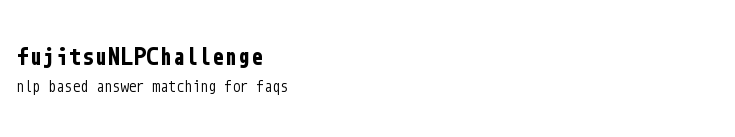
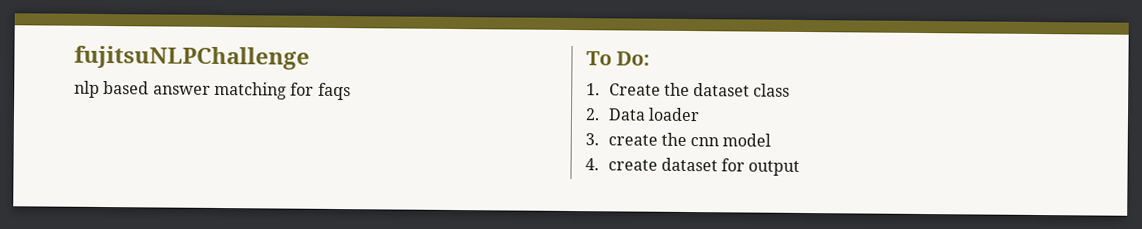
(288, 87) none -> [586,51,651,66] [586,82,791,97] [585,107,700,122] [585,132,772,147] [585,157,801,176] // To Do: // 1. Create the dataset class // 2. Data loader // 3. create the cnn model // 4. create dataset for output

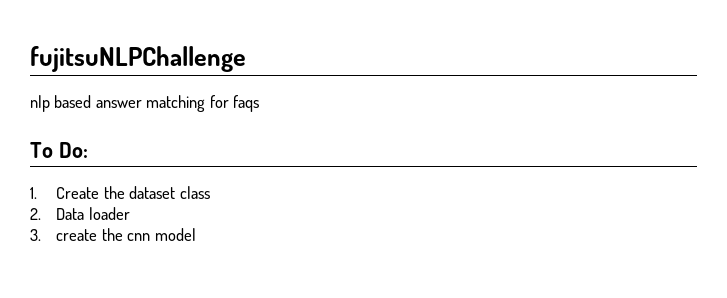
[585,157,801,176] // 4. create dataset for output -> (196, 234) none

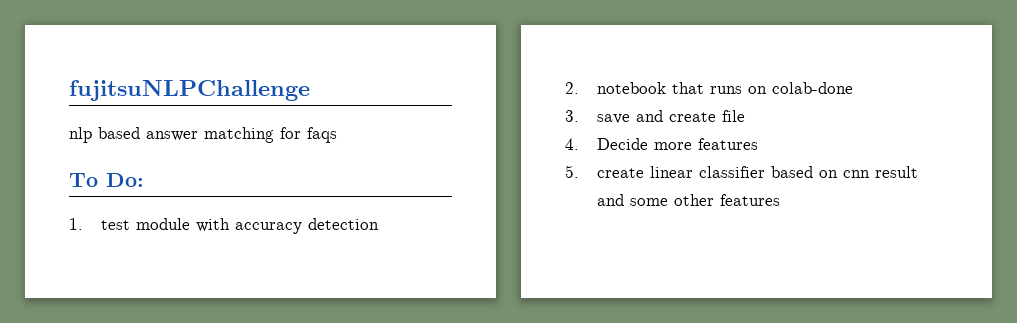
[56,186,210,199] [30,207,130,220] [30,228,196,241] Create the dataset class // 2. Data loader // 3. create the cnn model -> [100,218,379,234] [565,82,853,94] [565,110,745,124] [565,138,758,150] [565,165,918,178] [596,194,780,206] test module with accuracy detection // 2. notebook that runs on colab-done // 3. save and create file // 4. Decide more features // 5. create linear classifier based on cnn result and some other features

